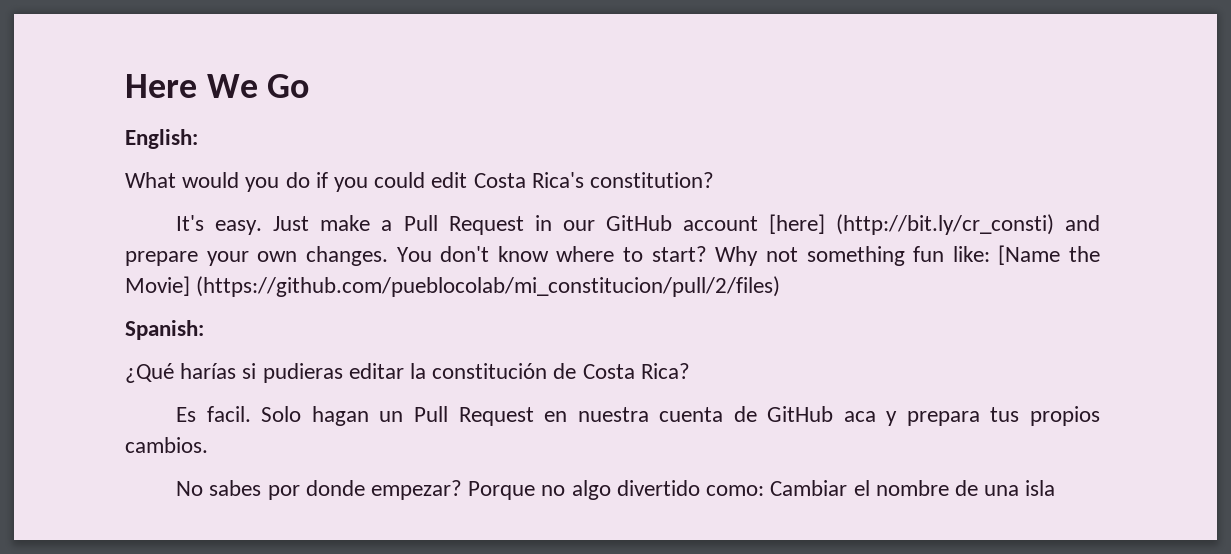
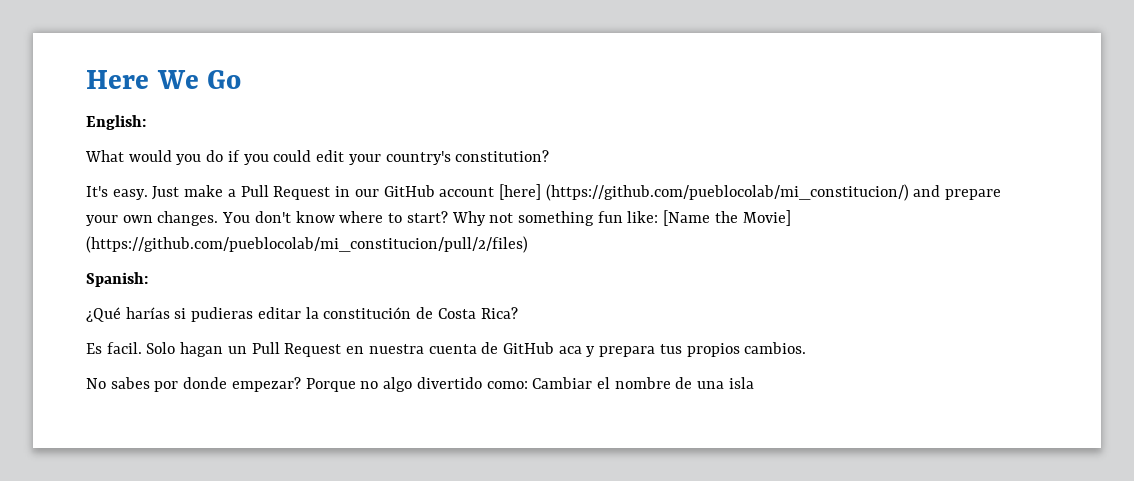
[473,172,584,188] Costa Rica's -> [348,151,451,165] your country's
[835,214,1054,235] (http://bit.ly/cr_consti) -> [545,184,909,201] (https://github.com/pueblocolab/mi_constitucion/)

